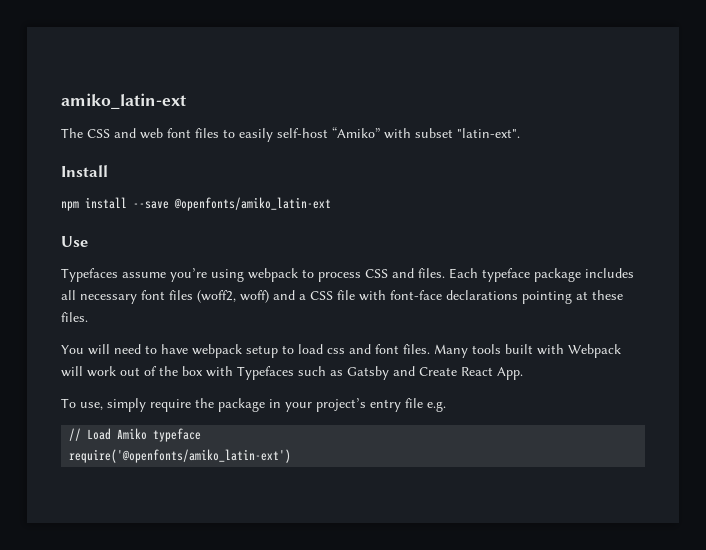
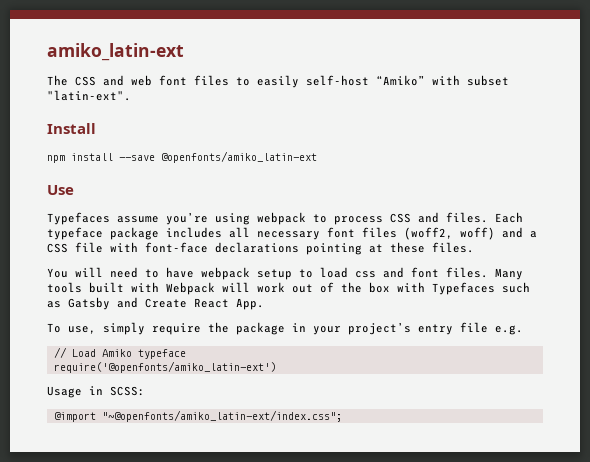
(292, 456) none -> [47,386,145,398] [53,410,342,422] // Usage in SCSS: // @import "~@openfonts/amiko_latin-ext/index.css";

